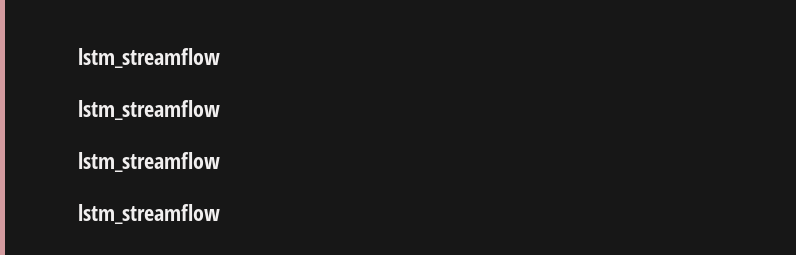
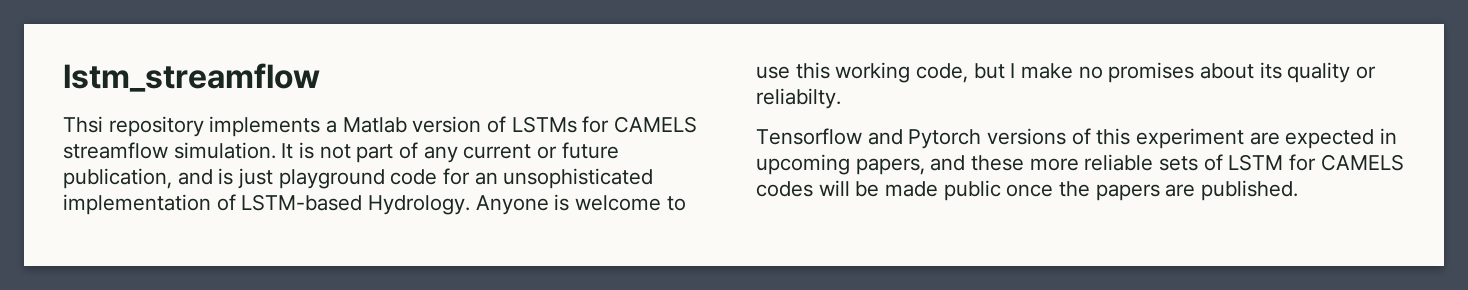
[78,48,220,68] [78,100,220,120] [78,152,220,172] [78,204,220,224] lstm_streamflow // lstm_streamflow // lstm_streamflow // lstm_streamflow -> [63,63,320,92] [63,116,698,137] [63,142,619,163] [63,168,654,189] [63,194,686,215] [756,62,1377,83] [756,88,841,109] [756,128,1398,149] [756,154,1404,175] [756,180,1299,201] lstm_streamflow // Thsi repository implements a Matlab version of LSTMs for CAMELS streamflow simulation. It is not part of any current or future publication, and is just playground code for an unsophisticated implementation of LSTM-based Hydrology. Anyone is welcome to use this working code, but I make no promises about its quality or reliabilty. // Tensorflow and Pytorch versions of this experiment are expected in upcoming papers, and these more reliable sets of LSTM for CAMELS codes will be made public once the papers are published.

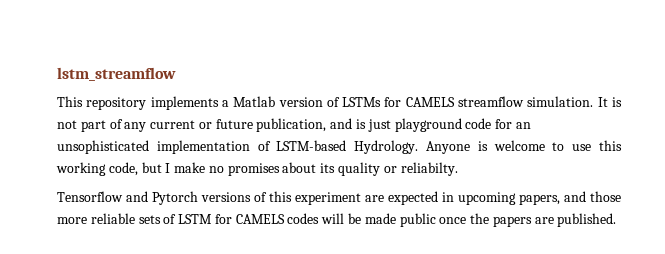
[63,116,103,133] Thsi -> [57,96,83,107] This
[971,155,1025,171] these -> [590,191,621,202] those

